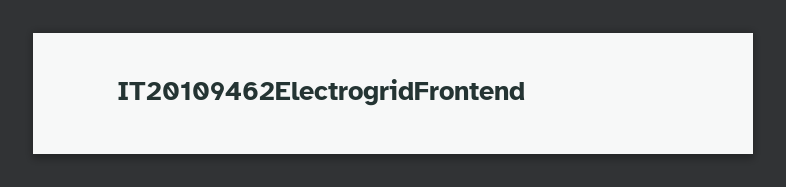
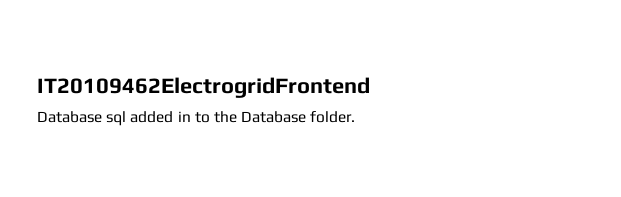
(525, 92) none -> [37,111,356,126] // Database sql added in to the Database folder.

